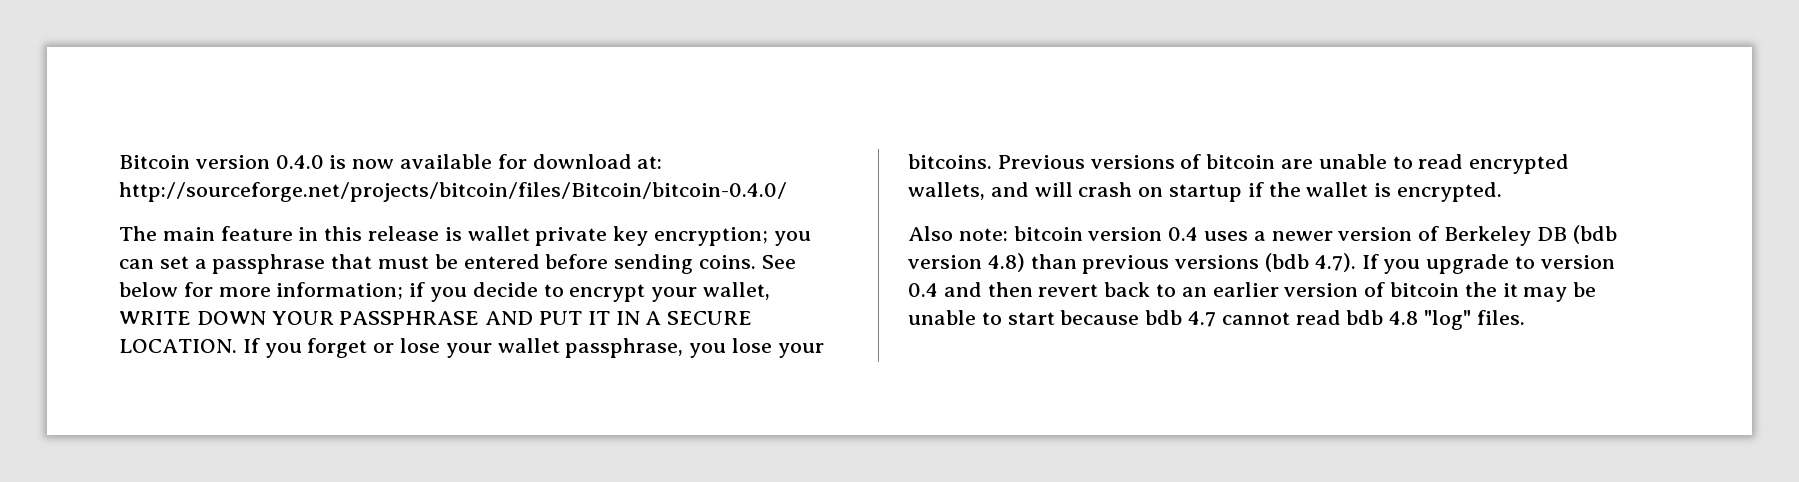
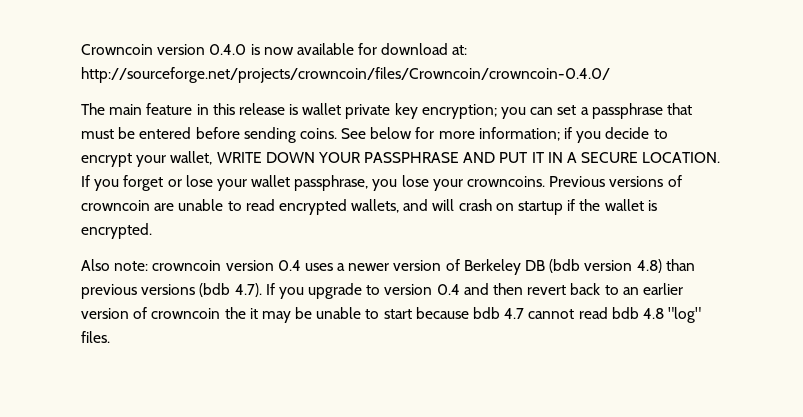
[119,155,190,169] Bitcoin -> [81,44,153,55] Crowncoin
[119,182,787,202] http://sourceforge.net/projects/bitcoin/files/Bitcoin/bitcoin-0.4.0/ -> [81,67,610,83] http://sourceforge.net/projects/crowncoin/files/Crowncoin/crowncoin-0.4.0/
[908,154,992,169] bitcoins. -> [467,176,546,187] crowncoins.
[1206,154,1276,169] bitcoin -> [81,200,150,211] crowncoin
[1013,226,1083,241] bitcoin -> [152,260,222,271] crowncoin
[1390,282,1460,297] bitcoin -> [151,308,221,319] crowncoin

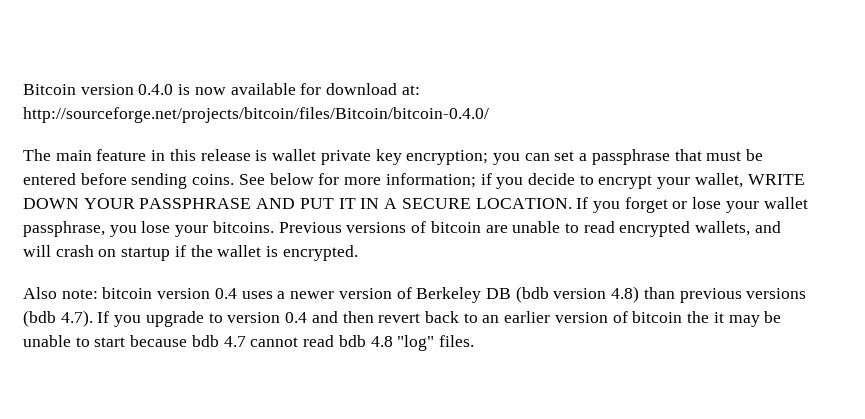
[81,44,153,55] Crowncoin -> [23,84,76,95] Bitcoin
[81,67,610,83] http://sourceforge.net/projects/crowncoin/files/Crowncoin/crowncoin-0.4.0/ -> [23,107,489,123] http://sourceforge.net/projects/bitcoin/files/Bitcoin/bitcoin-0.4.0/
[467,176,546,187] crowncoins. -> [212,221,274,233] bitcoins.
[81,200,150,211] crowncoin -> [430,221,481,233] bitcoin
[152,260,222,271] crowncoin -> [102,287,153,299] bitcoin
[151,308,221,319] crowncoin -> [632,311,683,323] bitcoin

